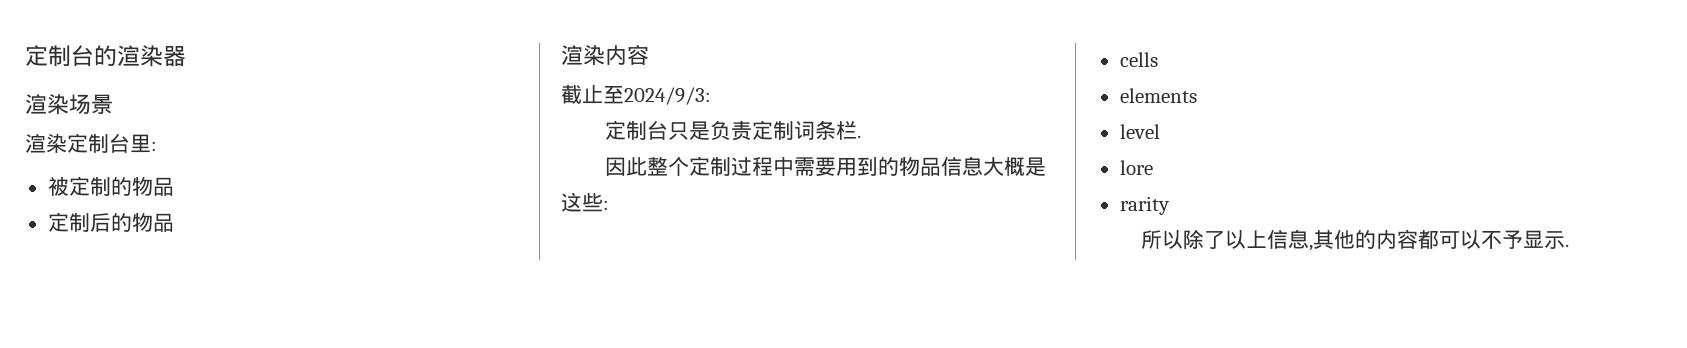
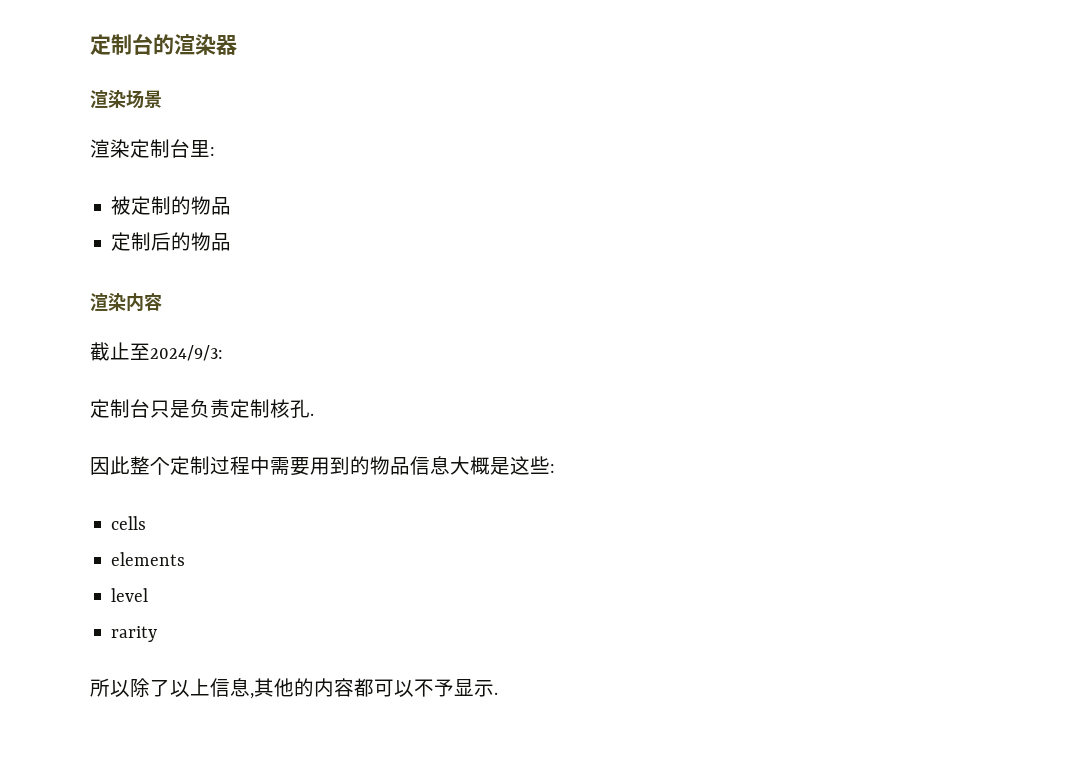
[793,120,857,140] 词条栏 -> [270,399,310,418] 核孔
[1119,160,1153,175] // lore -> (149, 595) none

